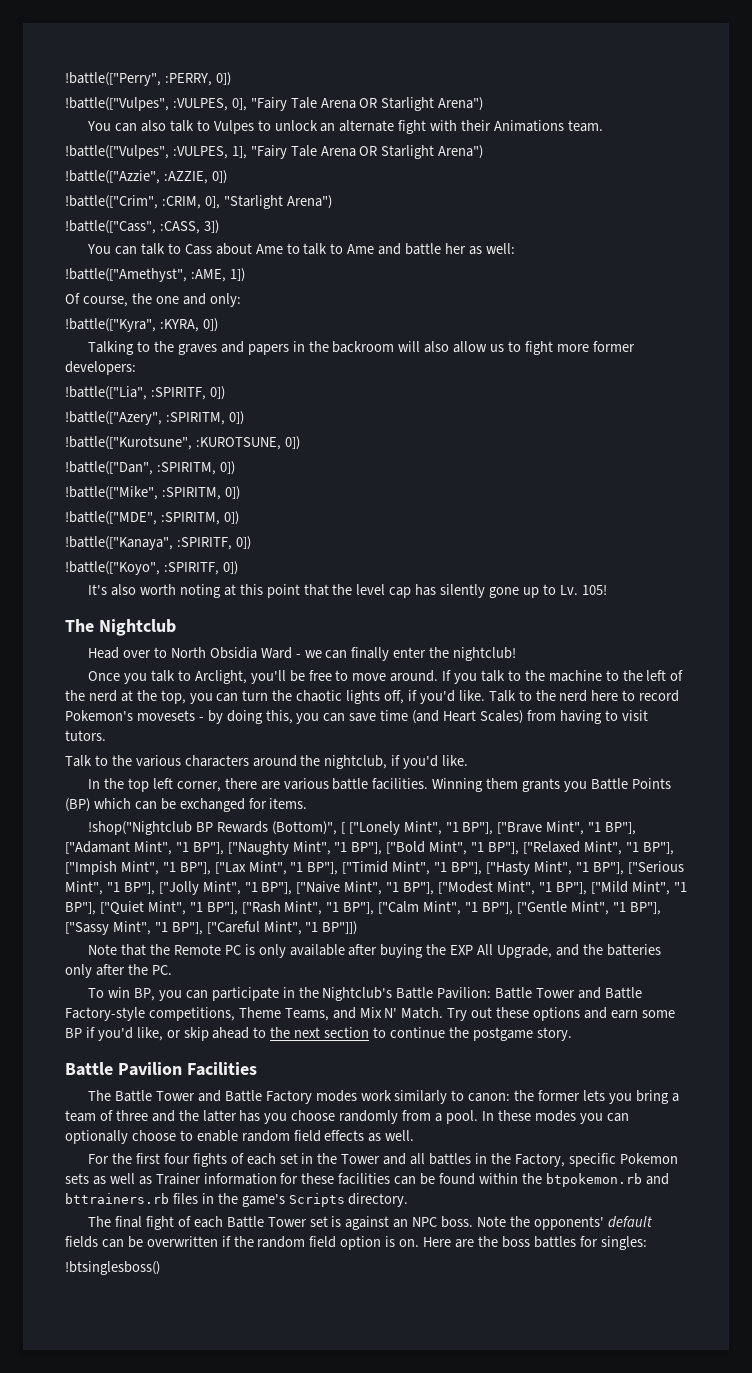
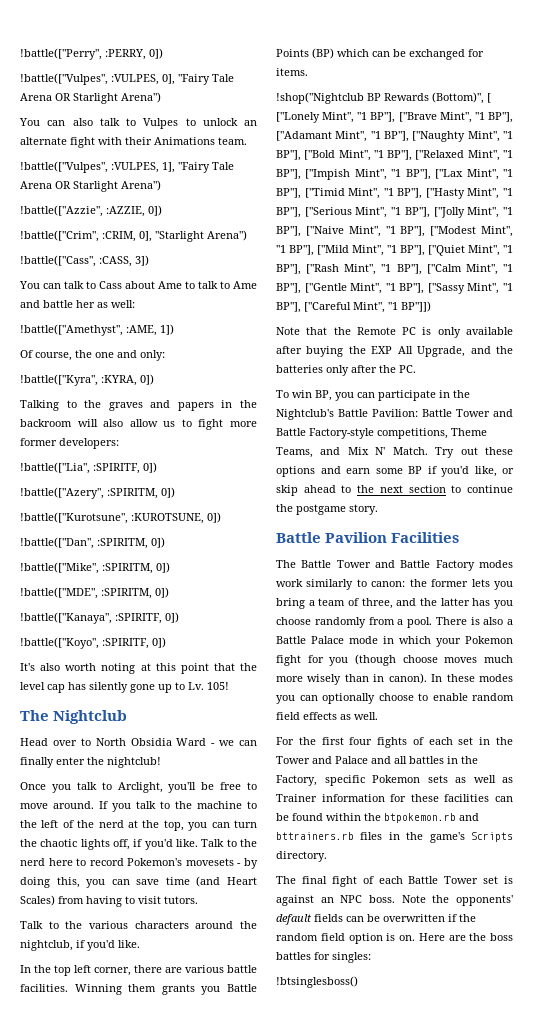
[115,1110,148,1121] three -> [361,598,393,609] three,
(478, 1117) none -> [435,617,513,625] [276,636,513,647] [276,654,513,666] [276,673,427,685] There is also a Battle Palace mode in which your Pokemon fight for you (though choose moves much more wisely than in canon).
(407, 1159) none -> [335,756,391,764] Palace and

